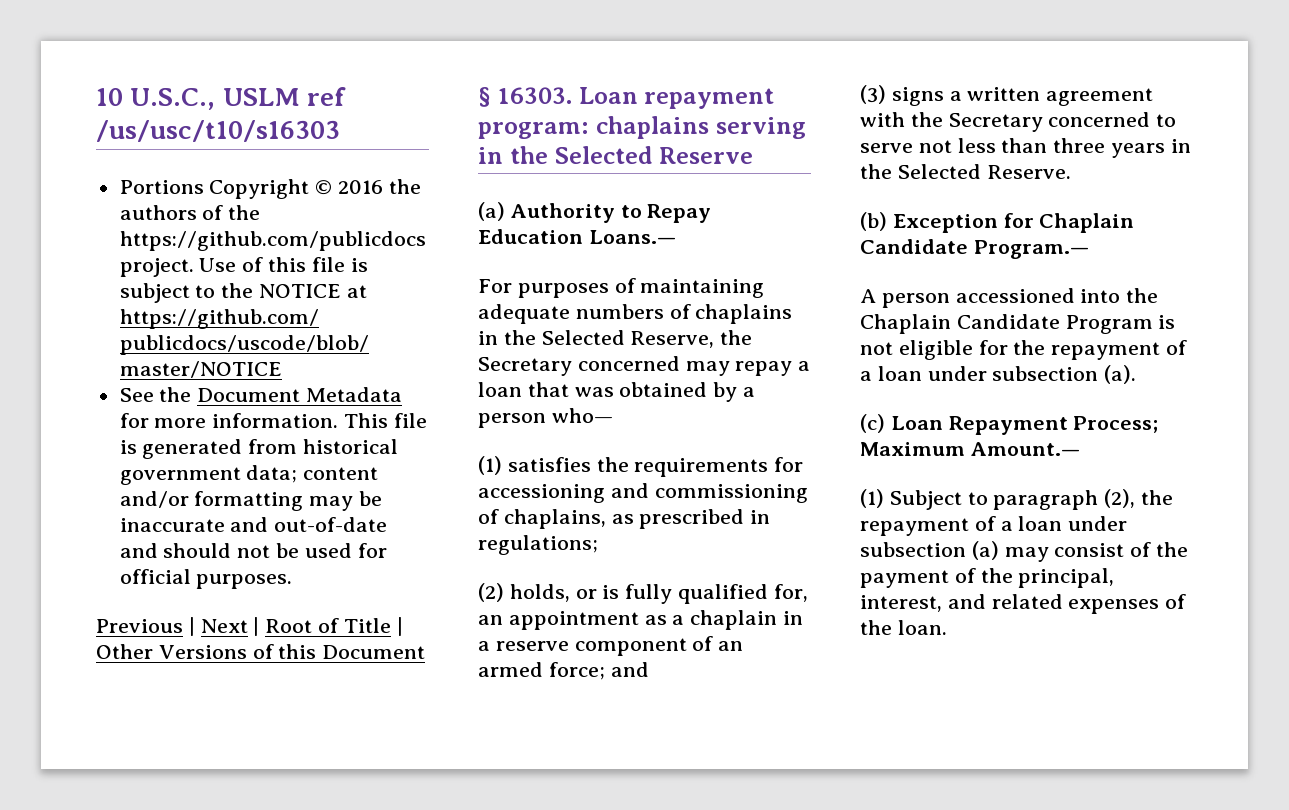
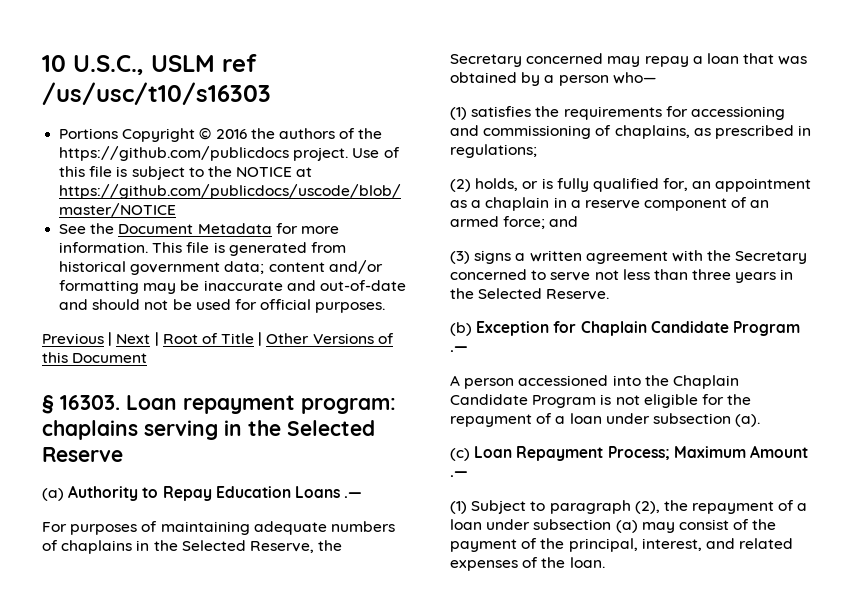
[588,230,676,244] Loans.— -> [294,486,363,498] Loans .—
[973,240,1089,259] Program.— -> [732,321,800,336] [450,346,468,352] Program .—
[970,442,1080,456] Amount.— -> [749,445,808,458] [450,471,468,477] Amount .—

